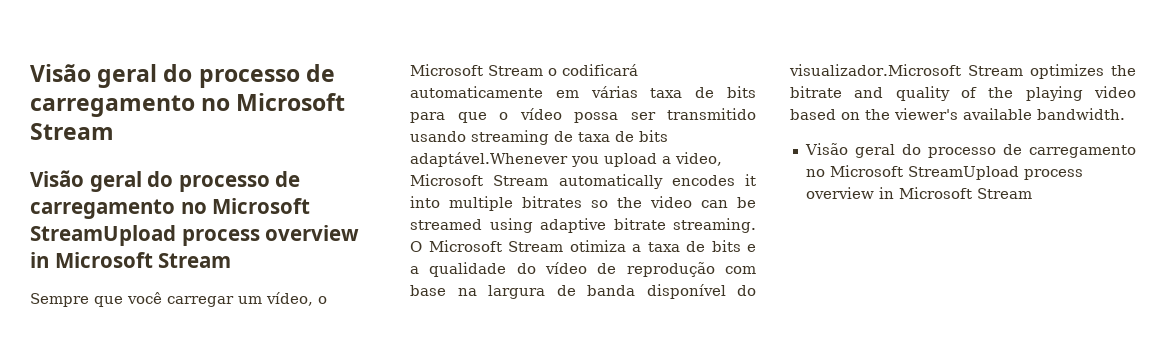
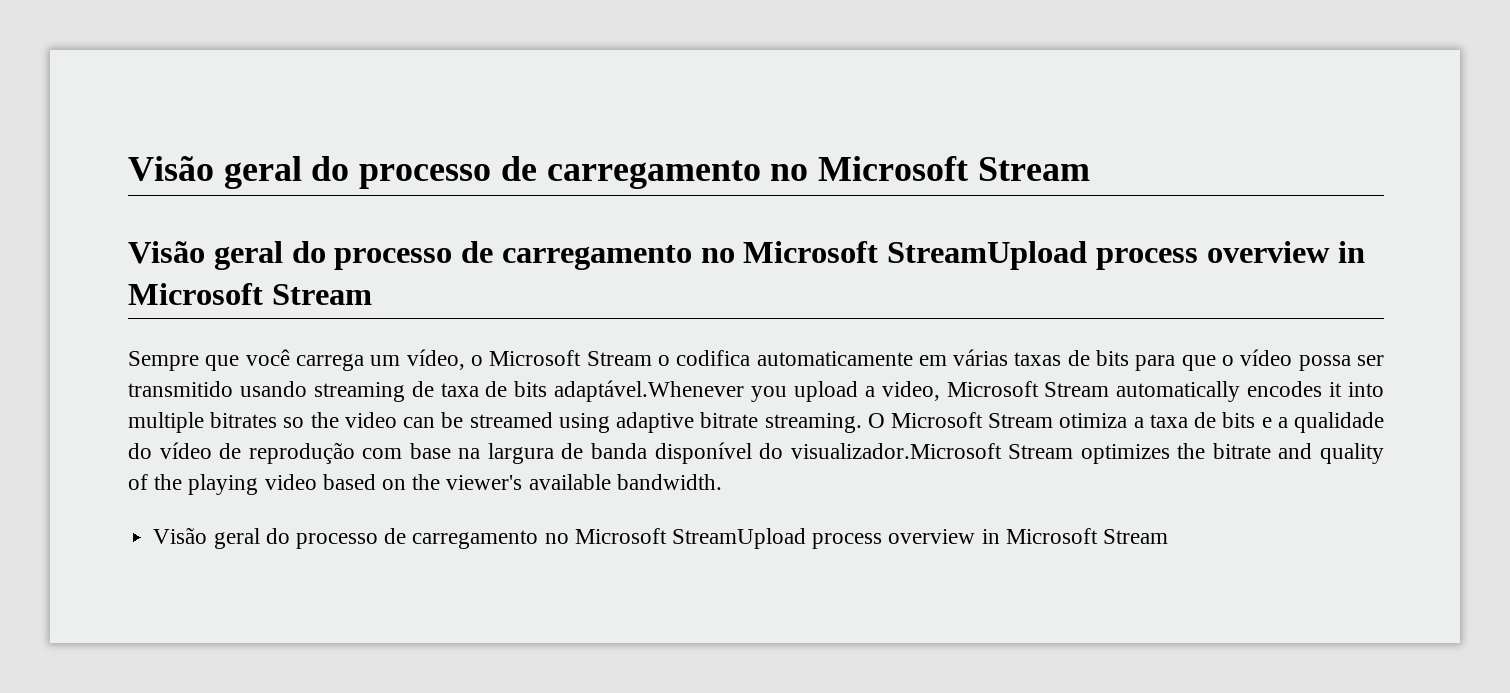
[167,296,234,307] carregar -> [295,354,364,371] carrega
[562,64,638,76] codificará -> [676,350,751,366] codifica
[650,88,683,98] taxa -> [1014,352,1062,366] taxas

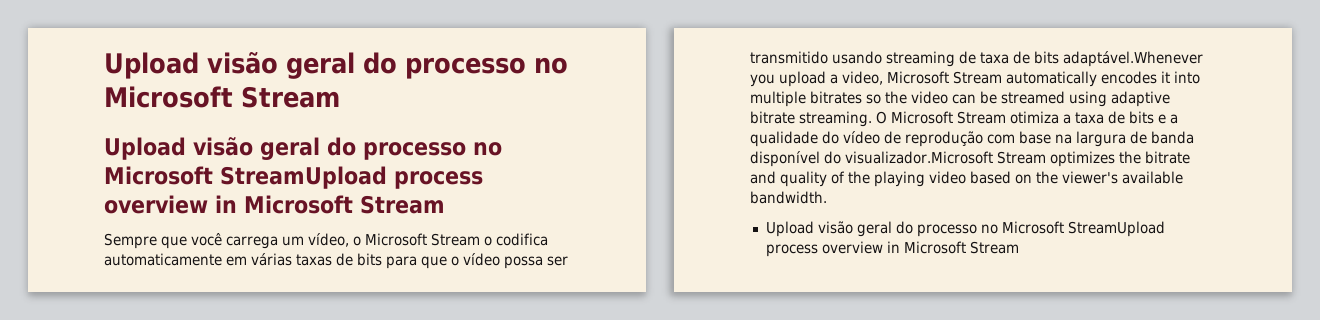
[128,156,761,189] Visão geral do processo de carregamento -> [104,52,526,79] Upload visão geral do processo
[128,241,692,270] Visão geral do processo de carregamento -> [104,137,466,160] Upload visão geral do processo
[153,527,539,549] Visão geral do processo de carregamento -> [765,221,977,237] Upload visão geral do processo

